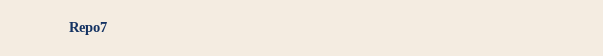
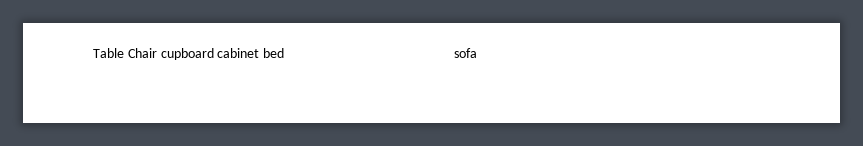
[69,22,107,35] Repo7 -> [93,48,285,60] [454,48,477,58] Table Chair cupboard cabinet bed // sofa

